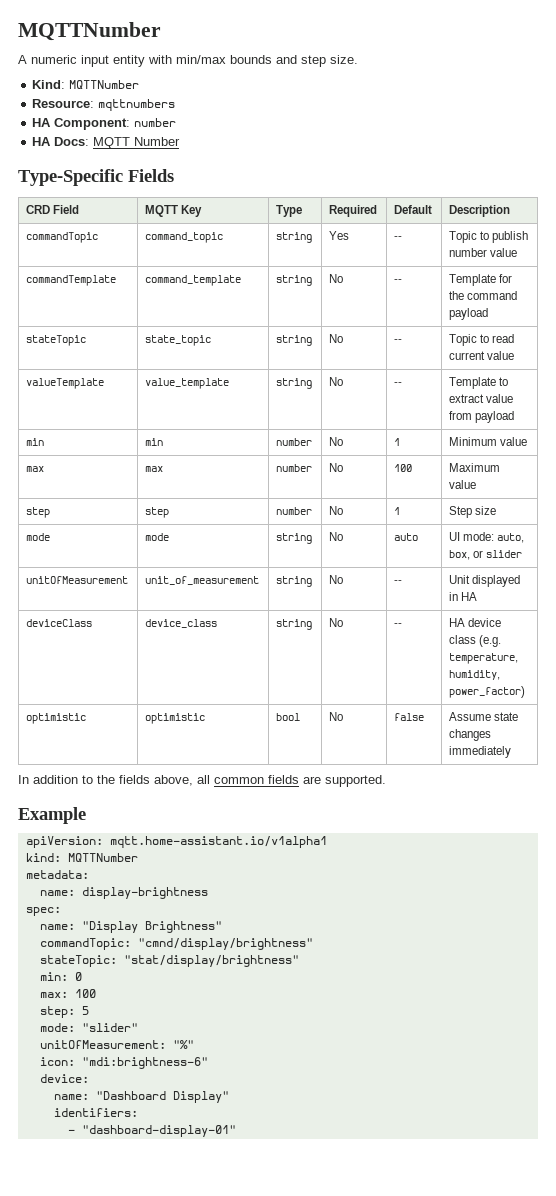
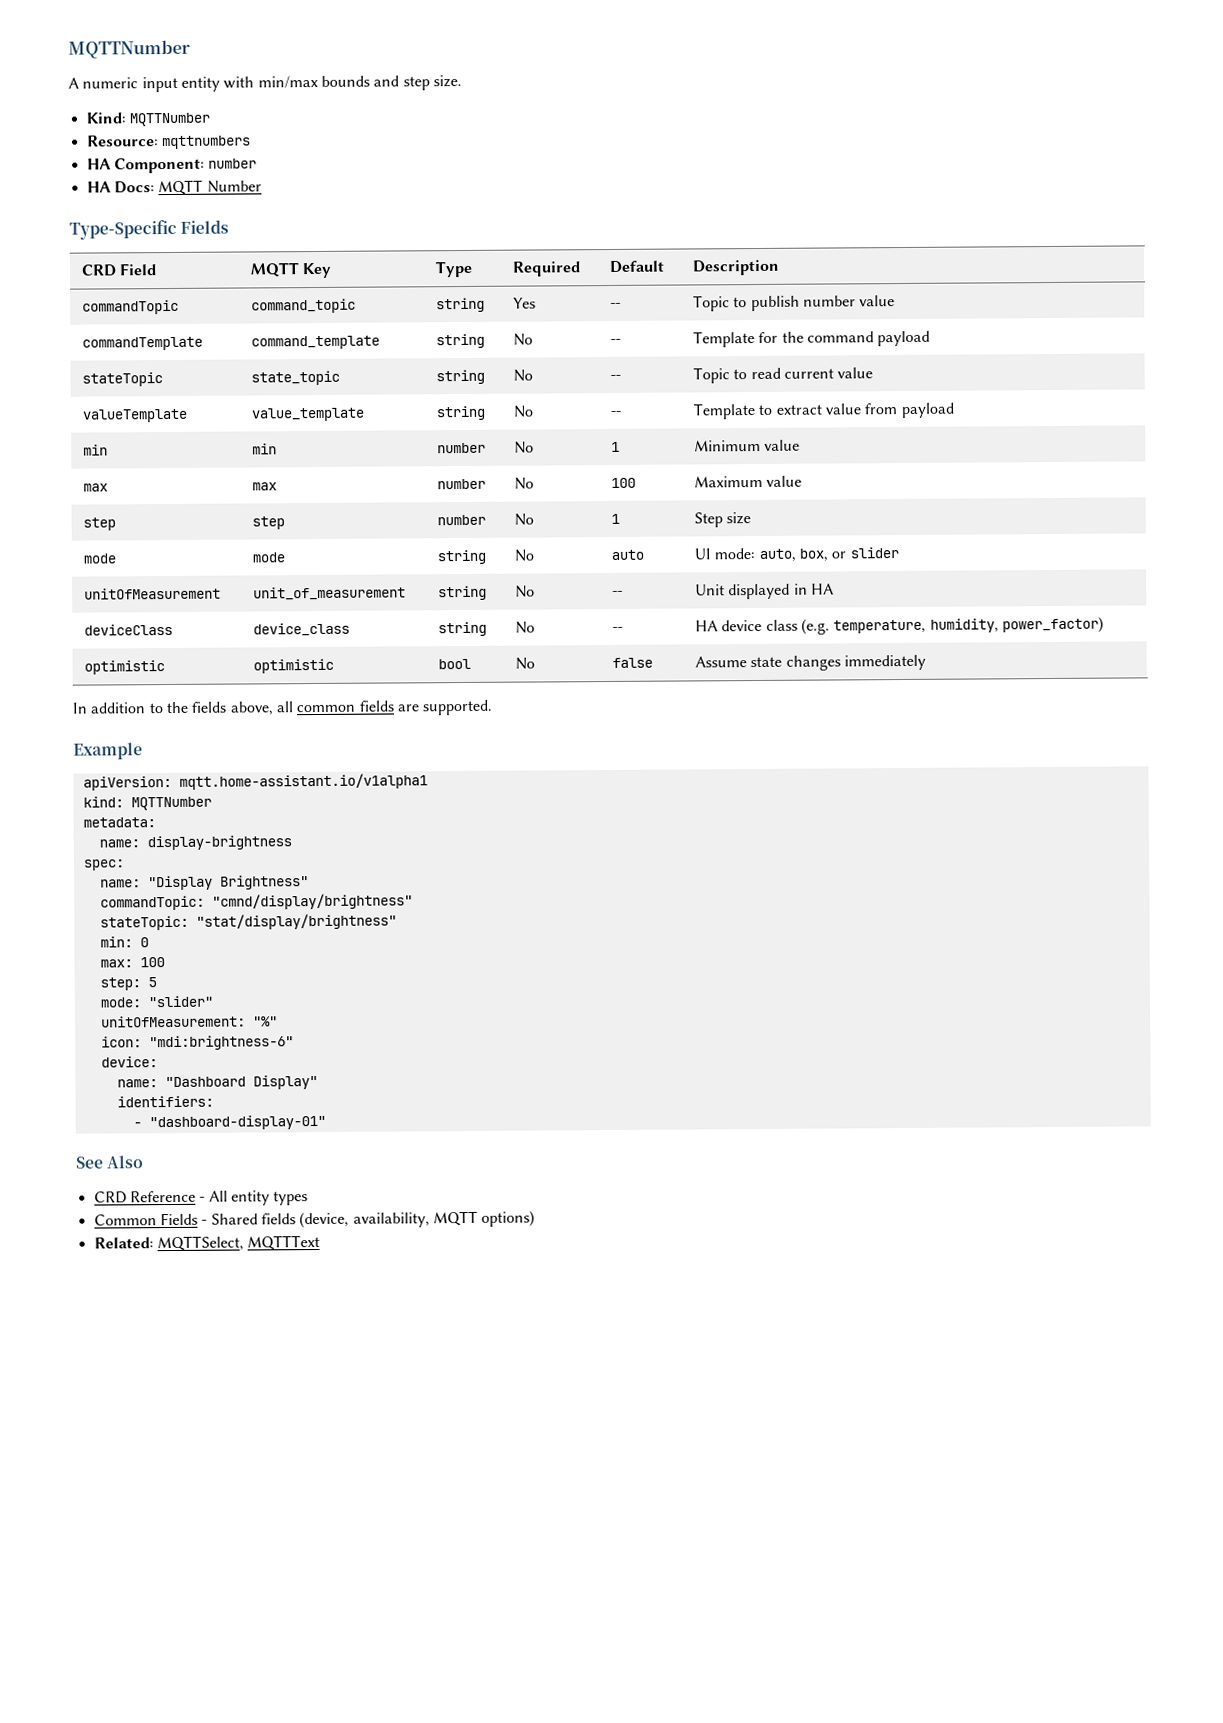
(236, 1131) none -> [75,1155,145,1169] [93,1190,309,1206] [93,1210,536,1229] [93,1234,321,1252] // See Also // CRD Reference - All entity types // Common Fields - Shared fields (device, availability, MQTT options) // Related: MQTTSelect, MQTTText

